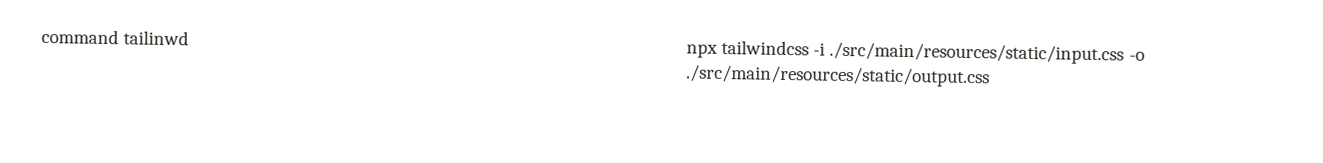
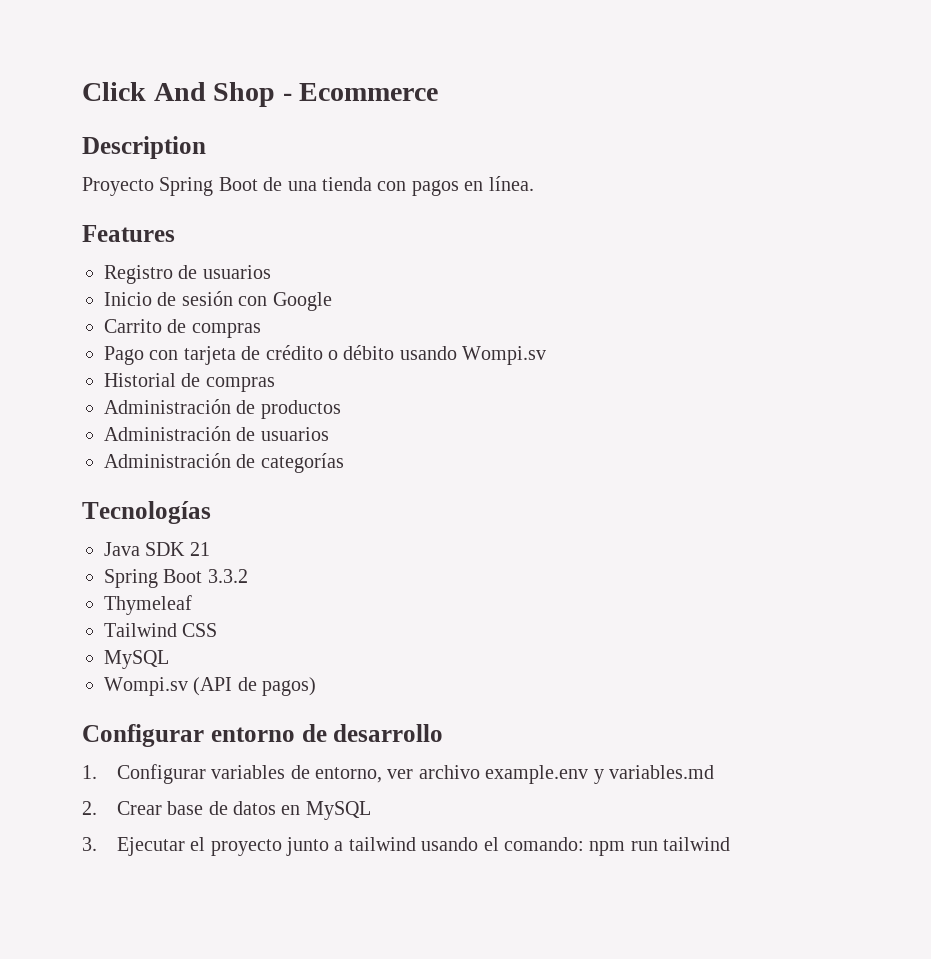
[41,28,190,46] [686,39,1145,65] [685,64,990,88] command tailinwd // npx tailwindcss -i ./src/main/resources/static/input.css -o ./src/main/resources/static/output.css -> [82,82,439,107] [82,136,206,159] [82,176,534,196] [82,225,175,242] [104,265,271,284] [104,291,332,311] [104,319,261,338] [104,345,547,365] [104,373,275,392] [104,399,341,419] [104,426,329,441] [104,453,344,473] [82,501,211,524] [104,542,210,556] [104,569,248,588] [104,595,192,615] [104,623,218,637] [104,650,169,669] [104,677,317,696] [82,724,444,747] [82,764,714,784] [82,801,371,820] [82,837,731,856] Click And Shop - Ecommerce // Description // Proyecto Spring Boot de una tienda con pagos en línea. // Features // Registro de usuarios // Inicio de sesión con Google // Carrito de compras // Pago con tarjeta de crédito o débito usando Wompi.sv // Historial de compras // Administración de productos // Administración de usuarios // Administración de categorías // Tecnologías // Java SDK 21 // Spring Boot 3.3.2 // Thymeleaf // Tailwind CSS // MySQL // Wompi.sv (API de pagos) // Configurar entorno de desarrollo // 1. Configurar variables de entorno, ver archivo example.env y variables.md // 2. Crear base de datos en MySQL // 3. Ejecutar el proyecto junto a tailwind usando el comando: npm run tailwind

